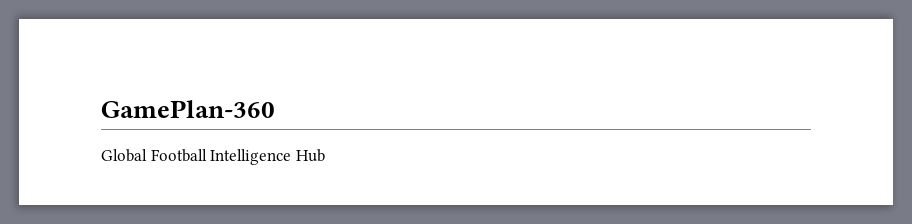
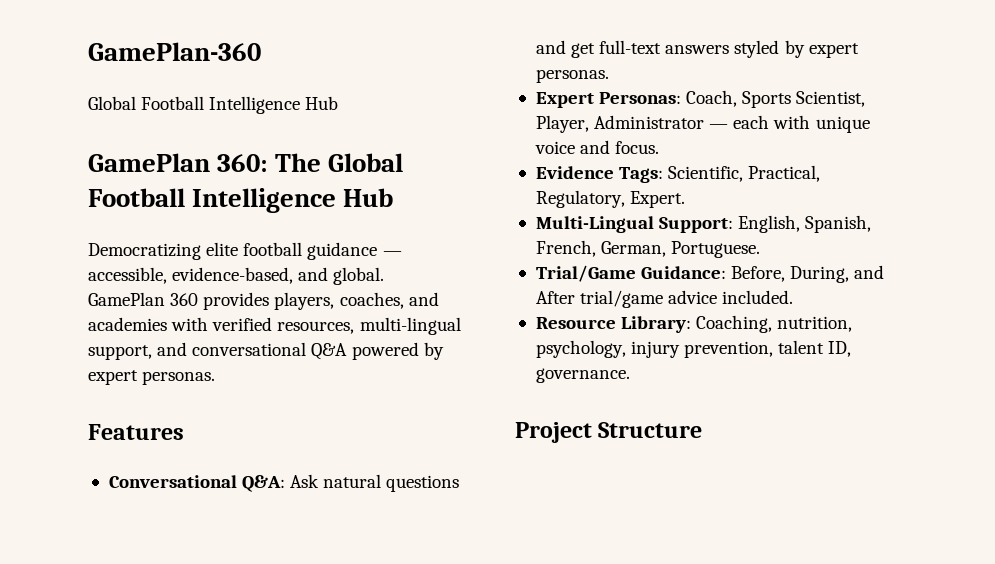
(325, 155) none -> [88,153,404,172] [88,188,394,213] [88,242,402,260] [88,267,385,285] [88,292,439,310] [88,317,461,335] [88,342,444,360] [88,370,216,385] [88,424,184,440] [108,474,460,492] [535,40,859,58] [535,69,609,83] [535,90,866,108] [535,115,870,133] [534,140,660,154] [535,165,821,183] [535,190,686,208] [535,215,872,233] [535,240,761,258] [535,265,885,283] [535,290,794,308] [535,315,853,333] [535,340,852,358] [535,368,630,383] [515,422,703,443] // GamePlan 360: The Global Football Intelligence Hub // Democratizing elite football guidance — accessible, evidence-based, and global. // GamePlan 360 provides players, coaches, and academies with verified resources, multi-lingual support, and conversational Q&A powered by expert personas. // Features // Conversational Q&A: Ask natural questions and get full-text answers styled by expert personas. // Expert Personas: Coach, Sports Scientist, Player, Administrator — each with unique voice and focus. // Evidence Tags: Scientific, Practical, Regulatory, Expert. // Multi-Lingual Support: English, Spanish, French, German, Portuguese. // Trial/Game Guidance: Before, During, and After trial/game advice included. // Resource Library: Coaching, nutrition, psychology, injury prevention, talent ID, governance. // Project Structure

